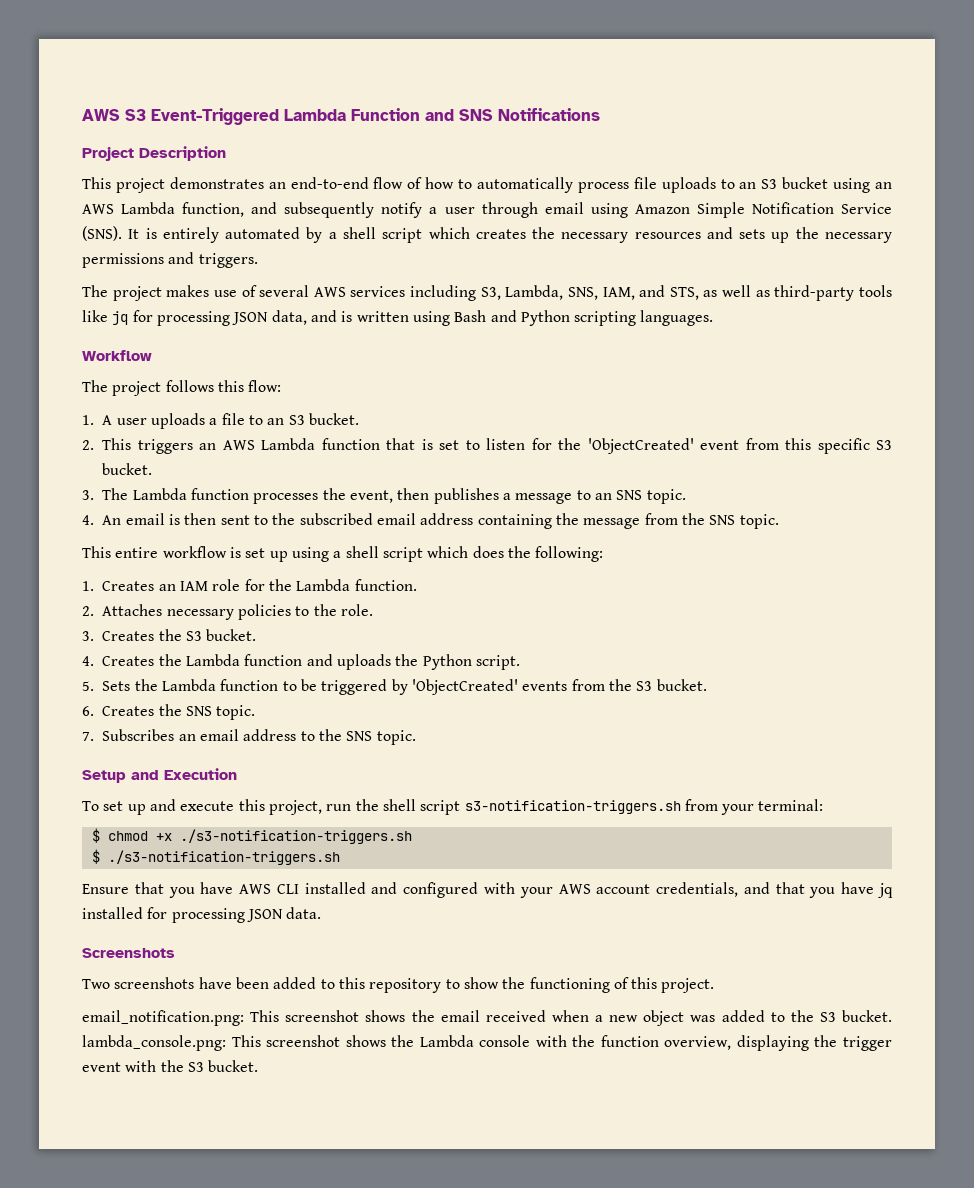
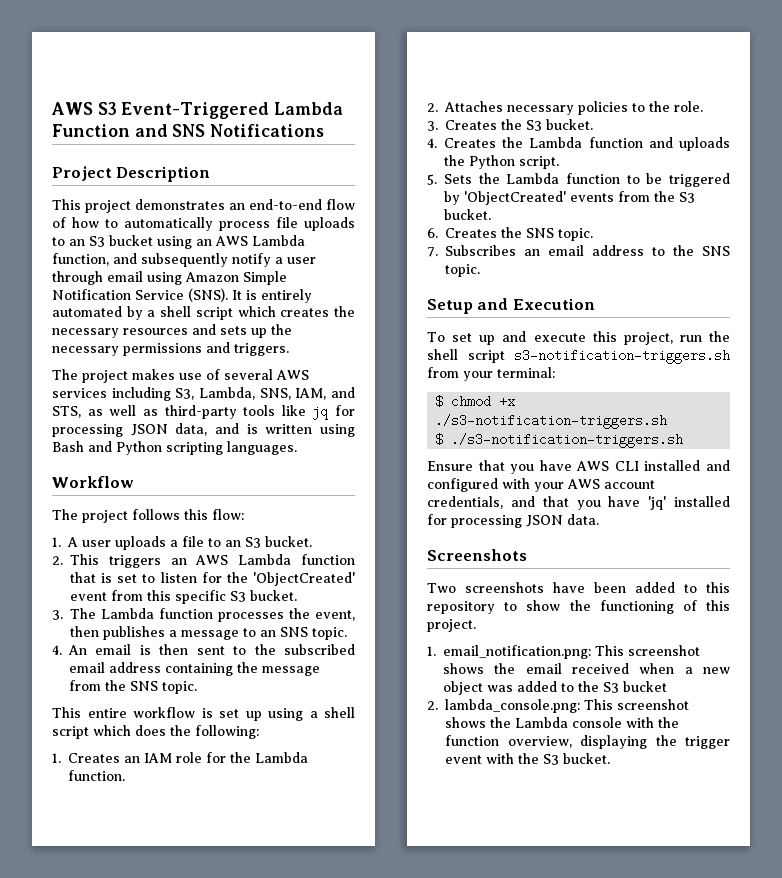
[878,883,894,898] jq -> [648,496,667,510] 'jq'
(715, 985) none -> [427,646,436,656] 1.
[842,1010,892,1022] bucket. -> [623,681,668,692] [427,701,438,710] bucket // 2.

